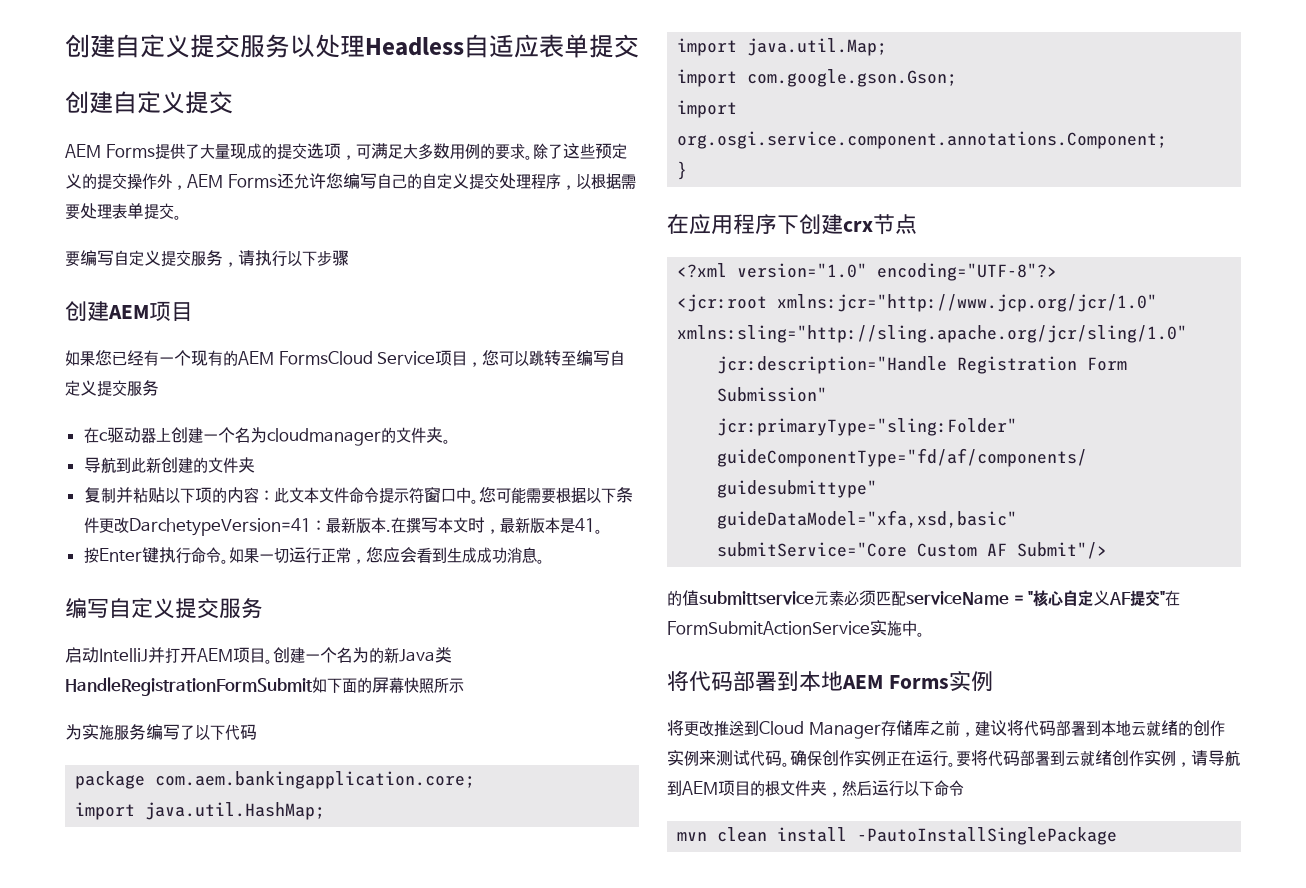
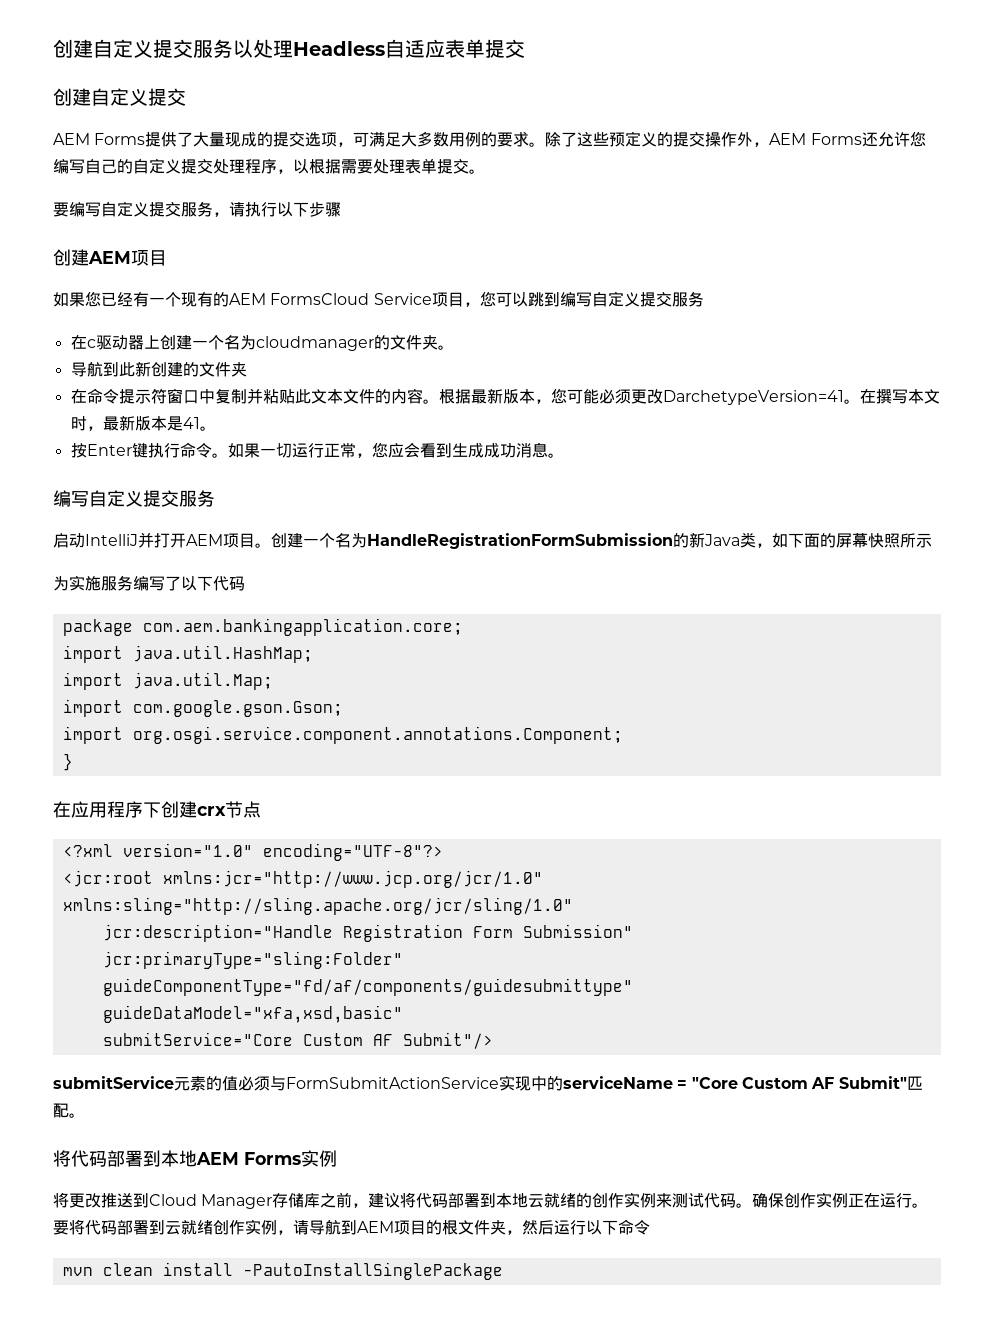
[544,350,577,366] 转至 -> [543,292,560,307] 到
[83,487,633,504] [83,517,391,536] 复制并粘贴以下项的内容：此文本文件命令提示符窗口中。您可能需要根据以下条件更改DarchetypeVersion=41：最新版本. -> [70,388,860,405] 在命令提示符窗口中复制并粘贴此文本文件的内容。根据最新版本，您可能必须更改DarchetypeVersion=41。
(369, 655) none -> [367,533,673,549] HandleRegistrationFormSubmission
[65,677,313,696] HandleRegistrationFormSubmit -> [756,543,772,548] ，
[667,590,1181,607] [667,620,917,636] 的值submittservice元素必须匹配serviceName = "核心自定义AF提交"在FormSubmitActionService实施中 -> [53,1075,923,1091] [53,1103,69,1118] submitService元素的值必须与FormSubmitActionService实现中的serviceName = "Core Custom AF Submit"匹配

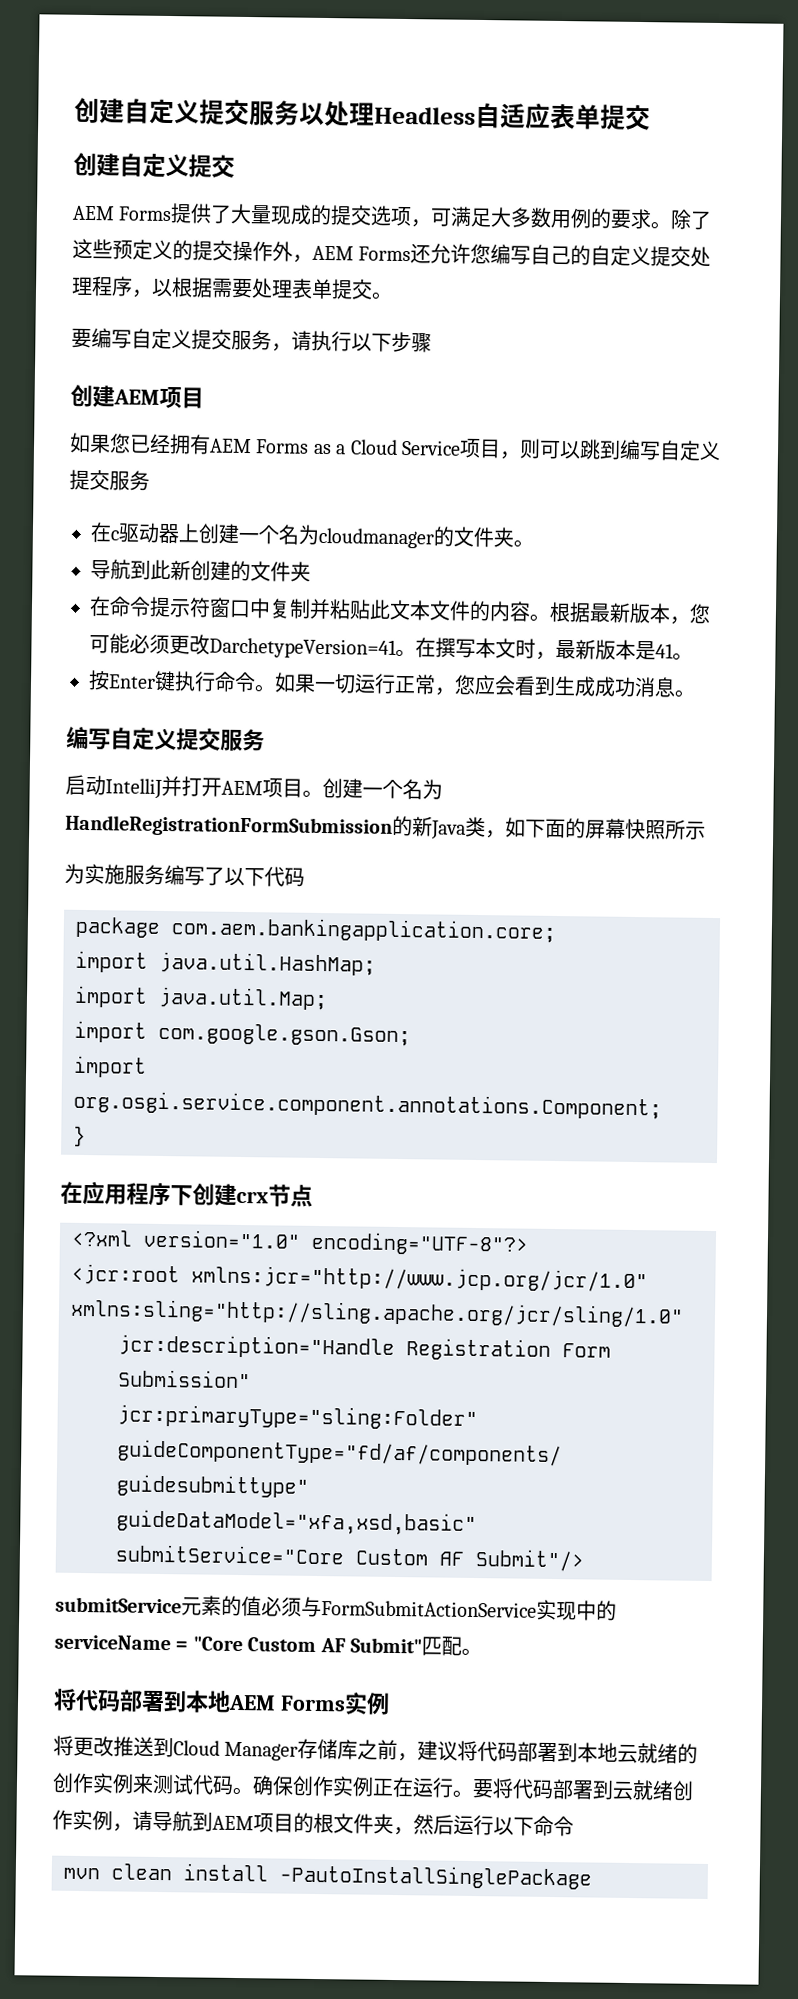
[133,292,370,307] 有一个现有的AEM FormsCloud -> [169,434,398,455] 拥有AEM Forms as a Cloud
[479,291,496,307] 您 -> [518,438,541,459] 则

